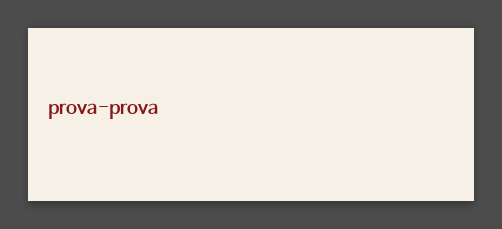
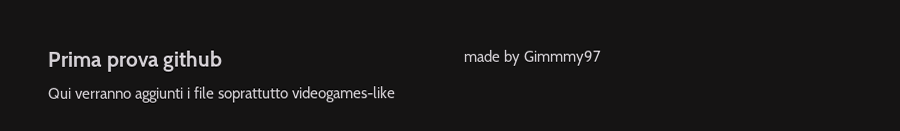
[48,103,159,119] prova-prova -> [47,50,224,72] [48,86,397,103] [463,49,603,66] Prima prova github // Qui verranno aggiunti i file soprattutto videogames-like made by Gimmmy97

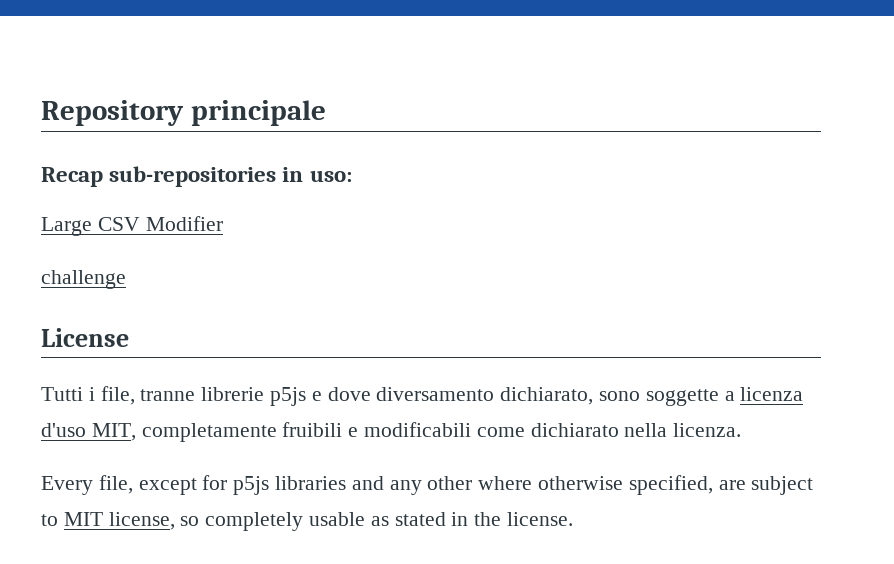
[47,50,224,72] [48,86,397,103] [463,49,603,66] Prima prova github // Qui verranno aggiunti i file soprattutto videogames-like made by Gimmmy97 -> [41,100,326,126] [41,166,352,187] [41,216,223,236] [41,270,126,289] [41,328,129,347] [41,386,804,406] [41,422,742,442] [41,475,814,495] [41,512,574,531] Repository principale // Recap sub-repositories in uso: // Large CSV Modifier // challenge // License // Tutti i file, tranne librerie p5js e dove diversamento dichiarato, sono soggette a licenza d'uso MIT, completamente fruibili e modificabili come dichiarato nella licenza. // Every file, except for p5js libraries and any other where otherwise specified, are subject to MIT license, so completely usable as stated in the license.

